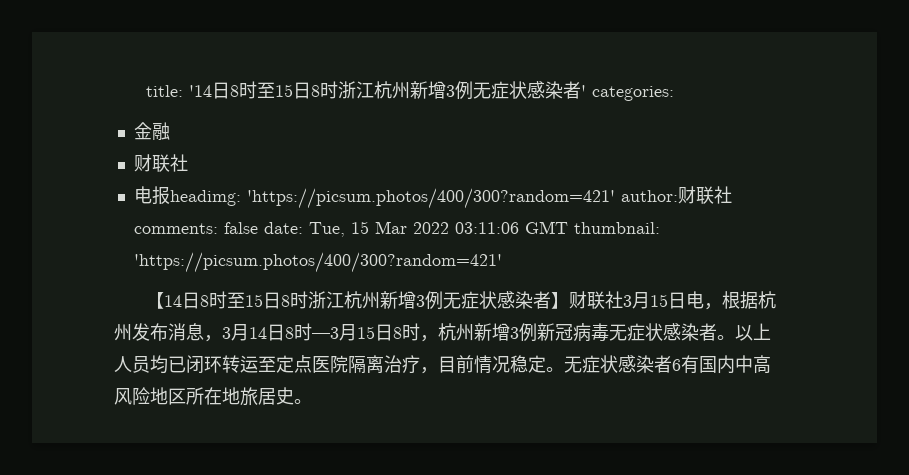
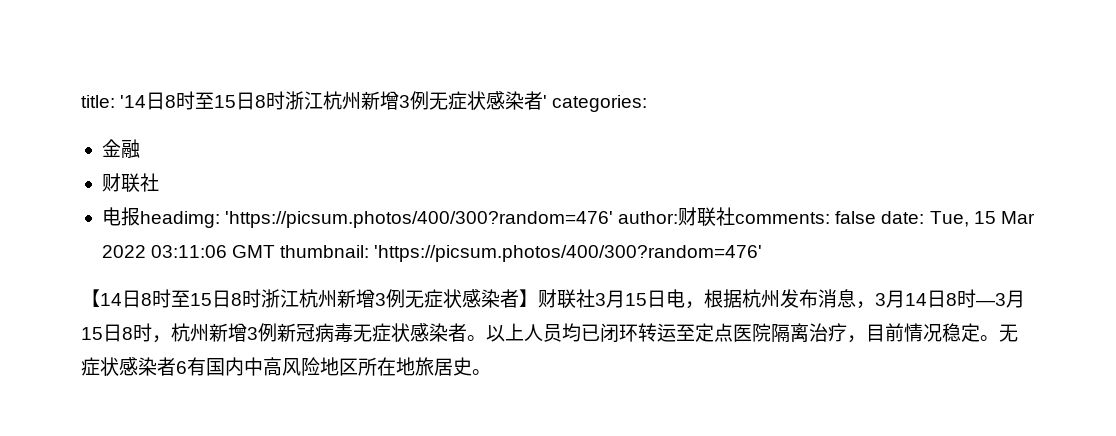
[246,188,615,209] 'https://picsum.photos/400/300?random=421' -> [225,211,614,228] 'https://picsum.photos/400/300?random=476'
[133,252,502,273] 'https://picsum.photos/400/300?random=421' -> [374,245,763,262] 'https://picsum.photos/400/300?random=476'

